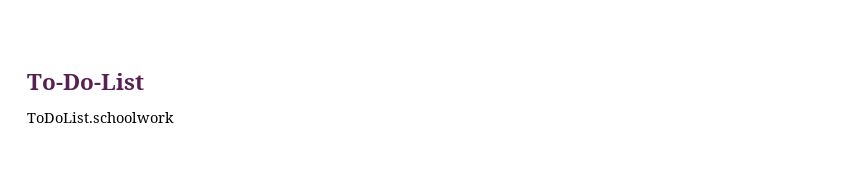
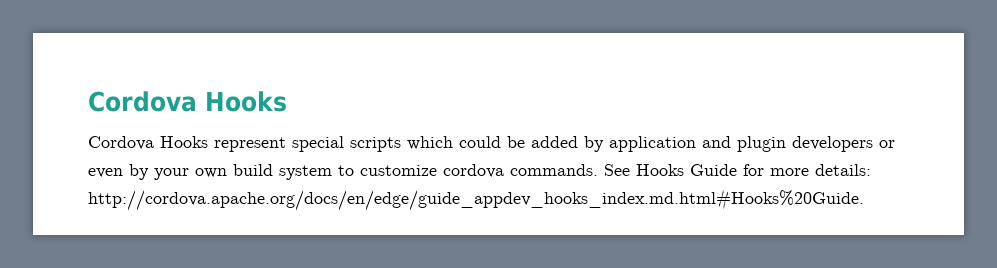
[27,73,144,90] [27,112,174,123] To-Do-List // ToDoList.schoolwork -> [88,91,287,112] [88,136,895,152] [88,164,871,180] [88,189,864,211] Cordova Hooks // Cordova Hooks represent special scripts which could be added by application and plugin developers or even by your own build system to customize cordova commands. See Hooks Guide for more details: http://cordova.apache.org/docs/en/edge/guide_appdev_hooks_index.md.html#Hooks%20Guide.

